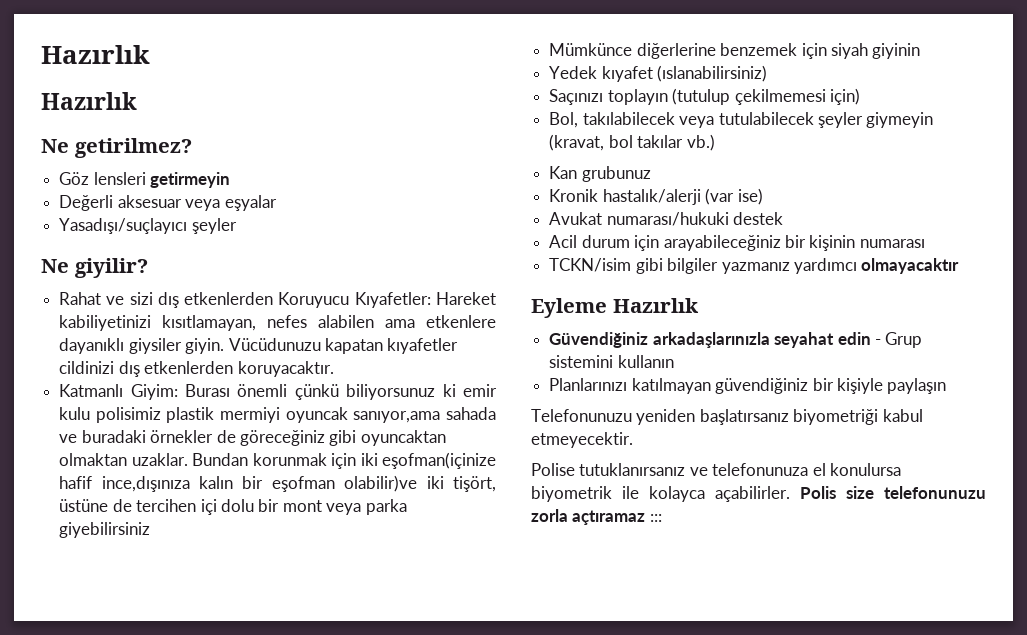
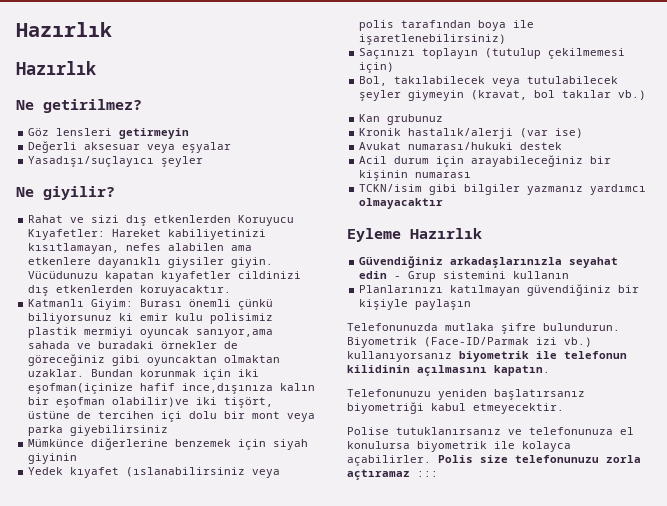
[657,65,768,82] (ıslanabilirsiniz) -> [126,467,281,478] [359,20,535,31] [359,34,507,45] (ıslanabilirsiniz veya polis tarafından boya ile işaretlenebilirsiniz)
(947, 386) none -> [347,323,620,334] [347,337,592,348] [347,351,627,362] [347,365,550,376] // Telefonunuzda mutlaka şifre bulundurun. Biyometrik (Face-ID/Parmak izi vb.) kullanıyorsanız biyometrik ile telefonun kilidinin açılmasını kapatın.

